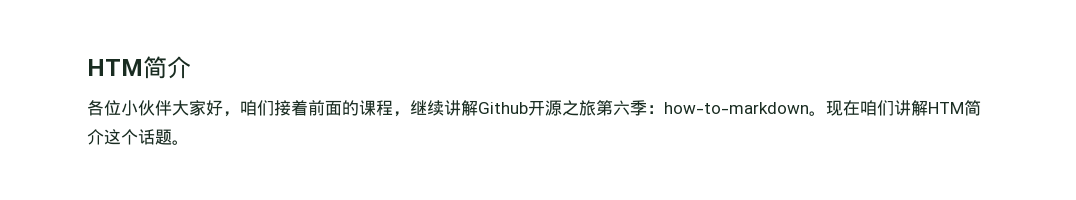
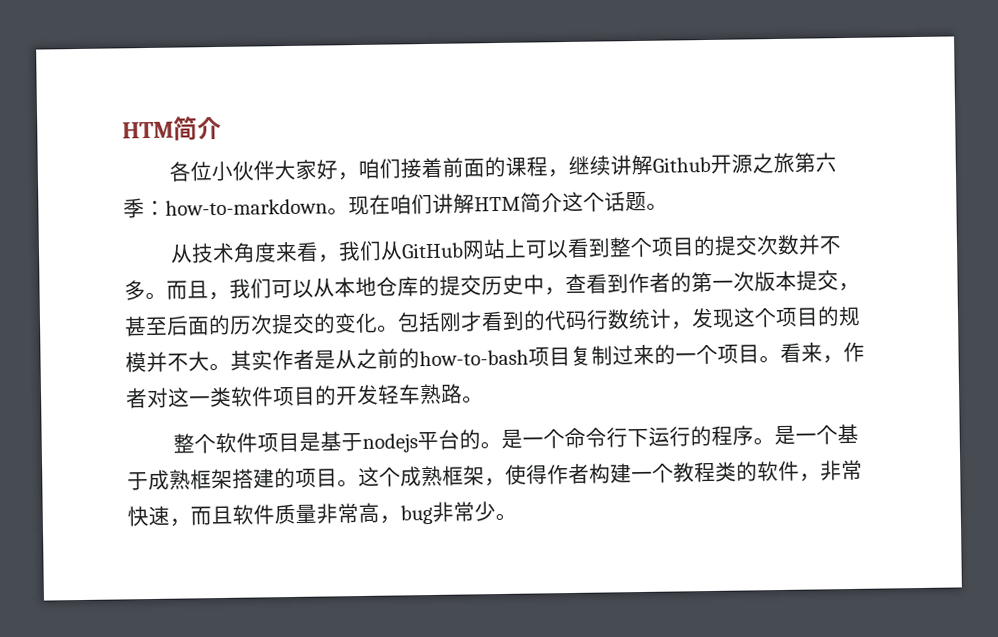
(189, 142) none -> [170,234,843,264] [124,270,860,301] [124,305,861,337] [125,341,865,373] [125,383,484,409] [173,423,860,454] [127,459,863,491] [127,501,517,527] // 从技术角度来看，我们从GitHub网站上可以看到整个项目的提交次数并不多。而且，我们可以从本地仓库的提交历史中，查看到作者的第一次版本提交，甚至后面的历次提交的变化。包括刚才看到的代码行数统计，发现这个项目的规模并不大。其实作者是从之前的how-to-bash项目复制过来的一个项目。看来，作者对这一类软件项目的开发轻车熟路。 // 整个软件项目是基于nodejs平台的。是一个命令行下运行的程序。是一个基于成熟框架搭建的项目。这个成熟框架，使得作者构建一个教程类的软件，非常快速，而且软件质量非常高，bug非常少。

